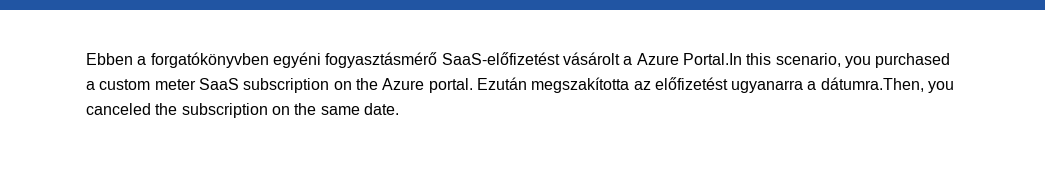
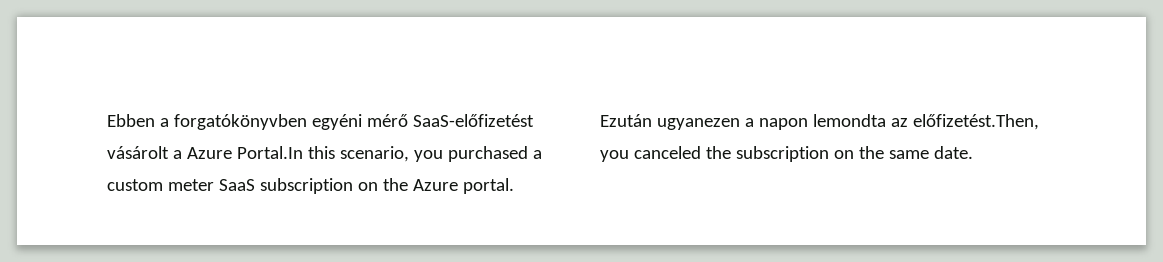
[325,52,438,68] fogyasztásmérő -> [366,114,408,127] mérő
[531,77,924,93] megszakította az előfizetést ugyanarra a dátumra.Then, -> [656,114,1039,130] ugyanezen a napon lemondta az előfizetést.Then,

